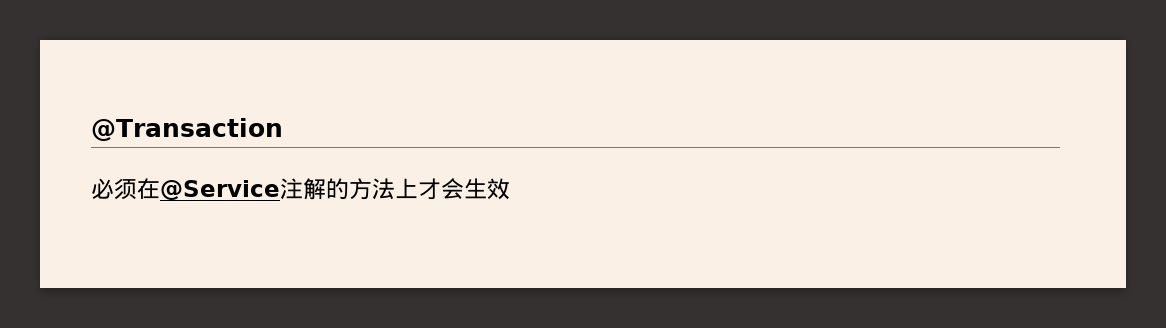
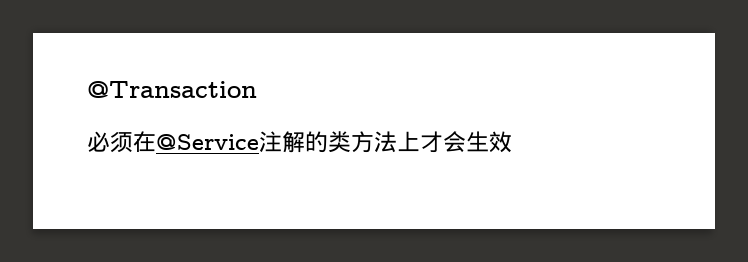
(349, 189) none -> [328,131,351,153] 类

